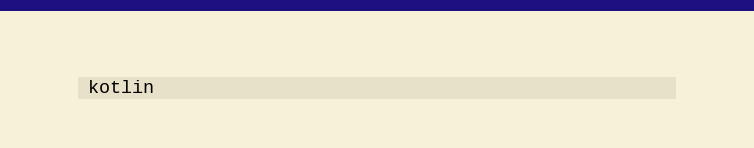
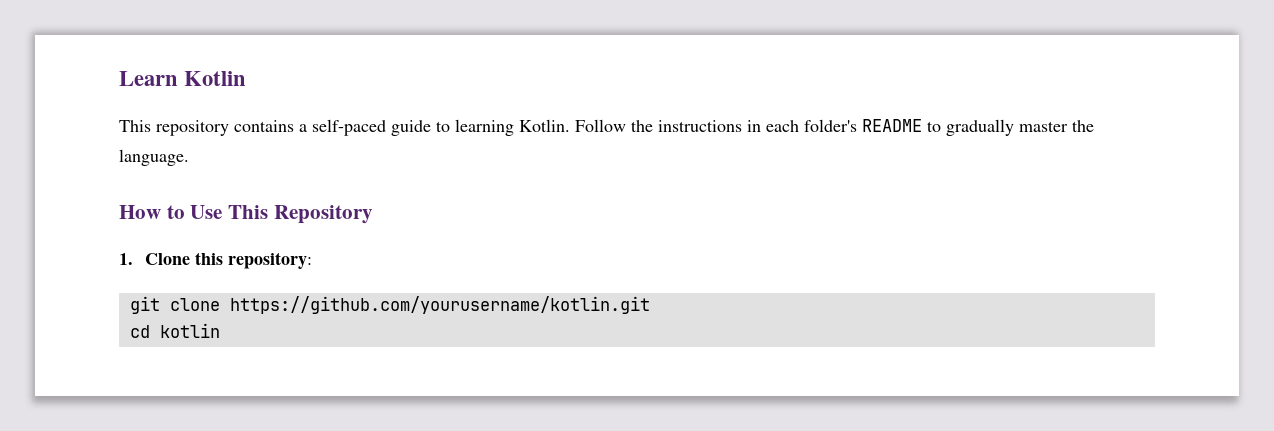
(88, 86) none -> [119,71,247,86] [119,119,1094,136] [119,149,189,166] [119,205,373,224] [119,252,312,269] [129,296,650,314] [129,325,150,338] Learn Kotlin // This repository contains a self-paced guide to learning Kotlin. Follow the instructions in each folder's README to gradually master the language. // How to Use This Repository // 1. Clone this repository: // git clone https://github.com/yourusername/kotlin.git // cd

